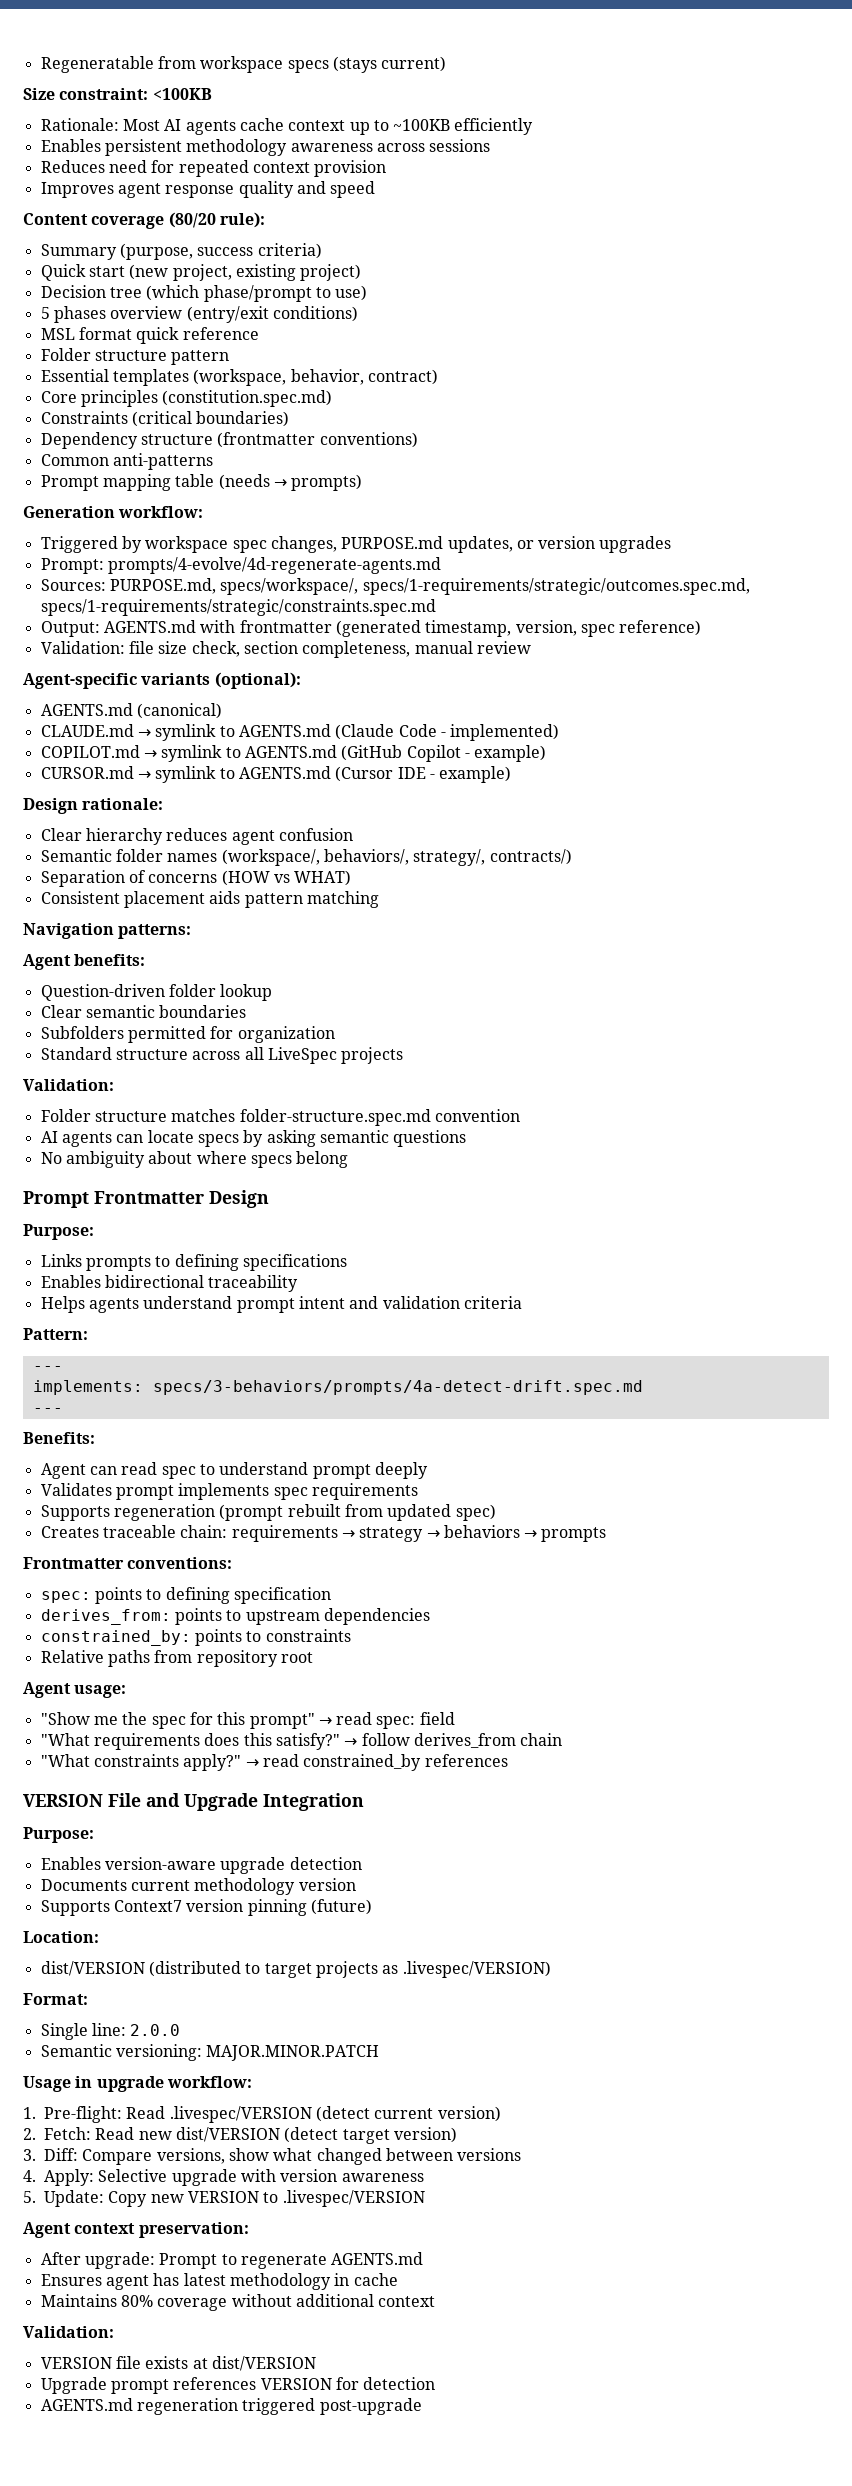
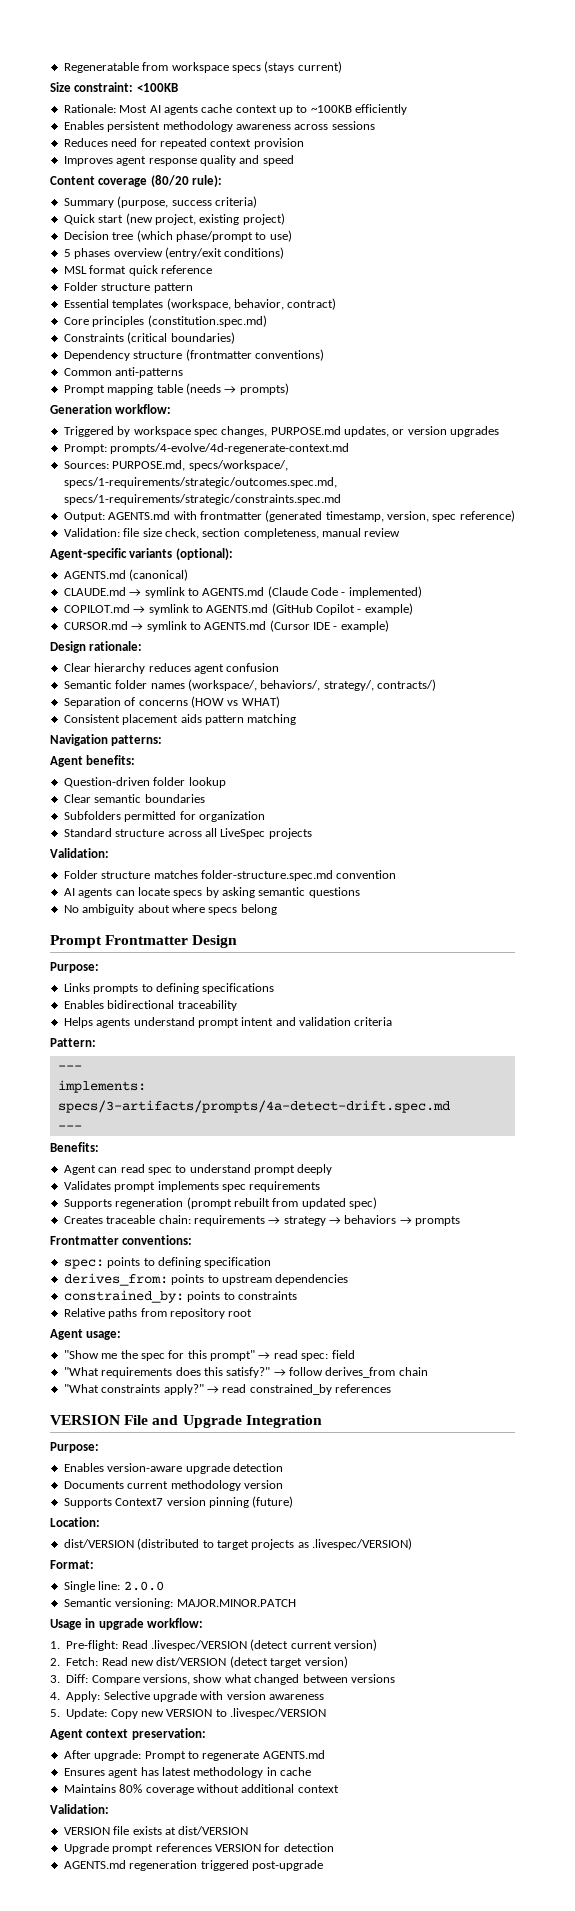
[107,557,441,574] prompts/4-evolve/4d-regenerate-agents.md -> [110,443,350,454] prompts/4-evolve/4d-regenerate-context.md
[152,1380,643,1395] specs/3-behaviors/prompts/4a-detect-drift.spec.md -> [57,1100,450,1113] specs/3-artifacts/prompts/4a-detect-drift.spec.md

